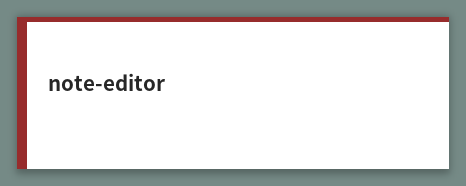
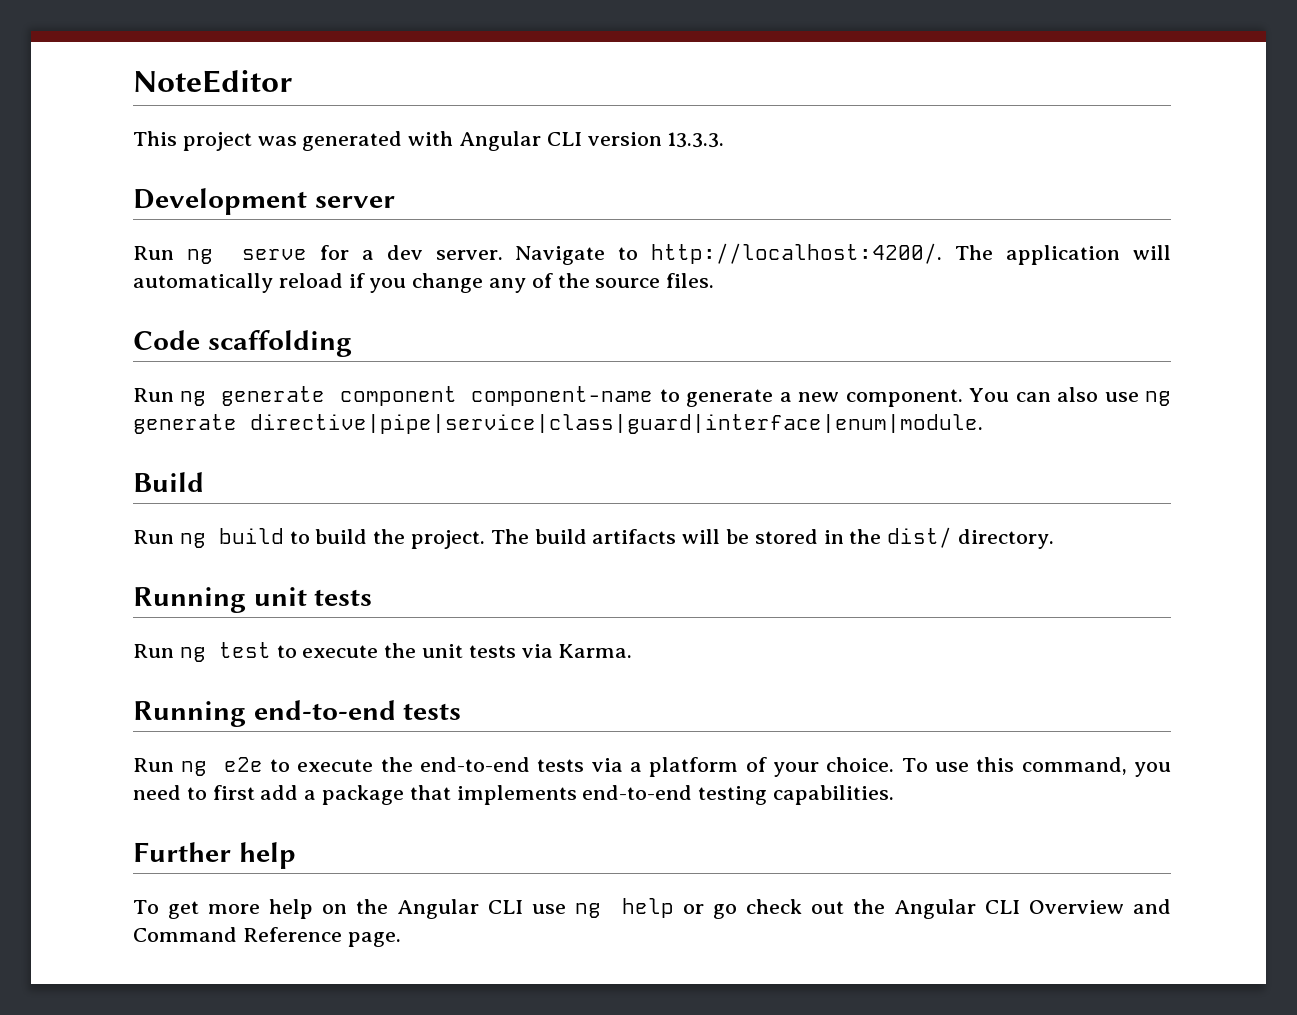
[48,73,165,91] note-editor -> [133,70,292,93] [133,131,725,151] [133,188,395,215] [133,243,1171,265] [133,273,715,293] [133,330,352,357] [133,386,1171,407] [133,414,983,434] [133,472,204,492] [133,527,1055,549] [133,587,373,613] [133,642,633,662] [133,700,462,727] [133,757,1171,777] [133,785,895,805] [133,842,296,869] [133,898,1172,919] [133,927,401,947] NoteEditor // This project was generated with Angular CLI version 13.3.3. // Development server // Run ng serve for a dev server. Navigate to http://localhost:4200/. The application will automatically reload if you change any of the source files. // Code scaffolding // Run ng generate component component-name to generate a new component. You can also use ng generate directive|pipe|service|class|guard|interface|enum|module. // Build // Run ng build to build the project. The build artifacts will be stored in the dist/ directory. // Running unit tests // Run ng test to execute the unit tests via Karma. // Running end-to-end tests // Run ng e2e to execute the end-to-end tests via a platform of your choice. To use this command, you need to first add a package that implements end-to-end testing capabilities. // Further help // To get more help on the Angular CLI use ng help or go check out the Angular CLI Overview and Command Reference page.

